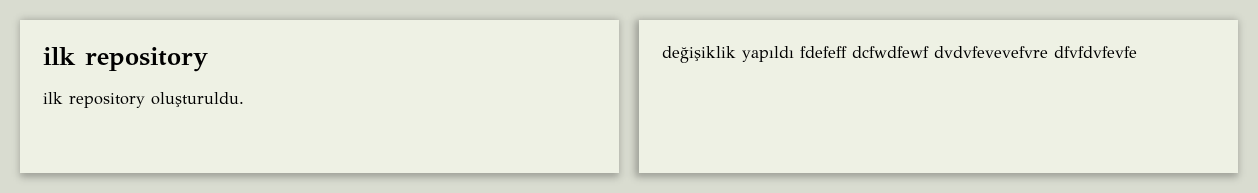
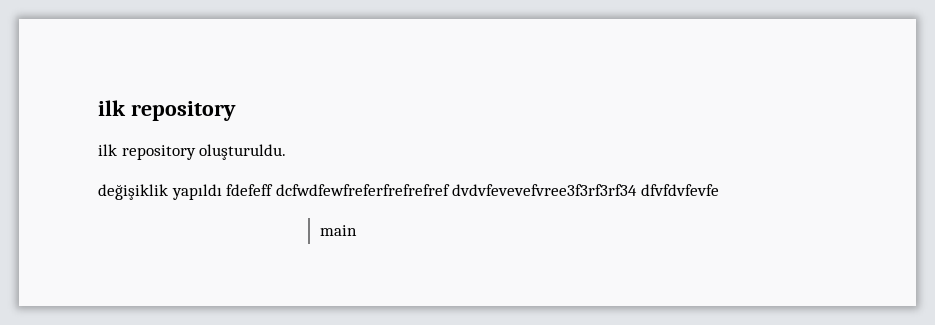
[852,46,1048,58] dcfwdfewf dvdvfevevefvre -> [275,184,638,196] dcfwdfewfreferfrefrefref dvdvfevevefvree3f3rf3rf34
(1137, 52) none -> [319,225,357,236] // main

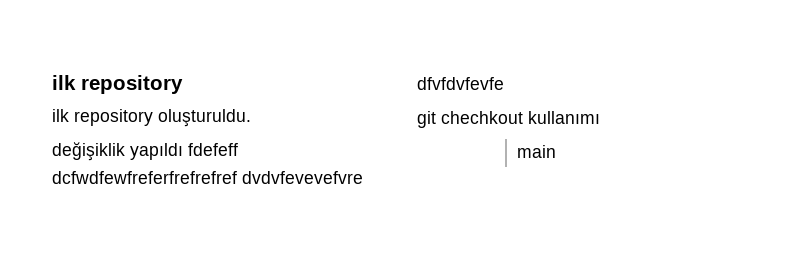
[452,184,638,196] dvdvfevevefvree3f3rf3rf34 -> [242,171,363,184] dvdvfevevefvre
(719, 190) none -> [417,111,600,128] // git chechkout kullanımı

